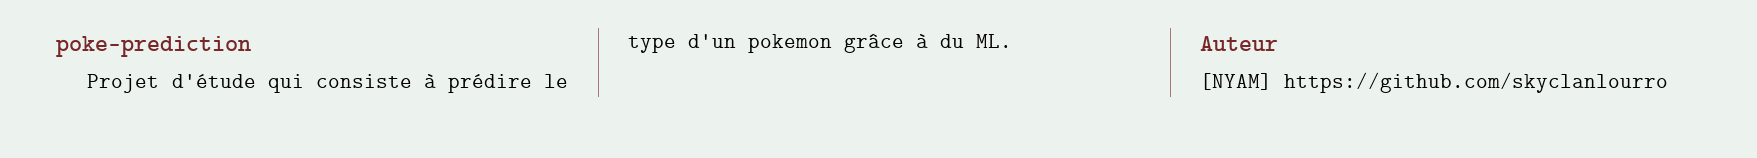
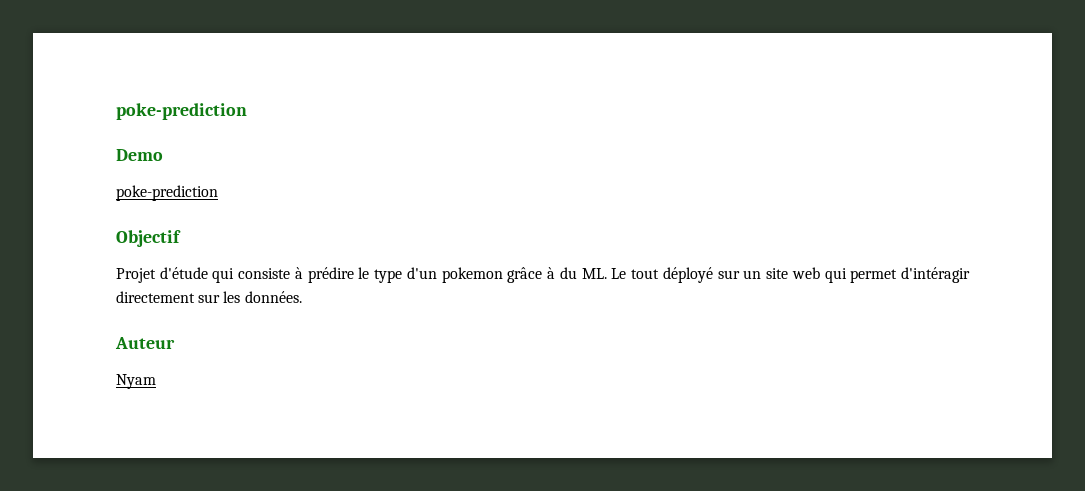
[56,36,251,57] poke-prediction -> [116,103,247,120] [116,149,163,161] [116,185,218,201] [116,230,181,247] poke-prediction // Demo // poke-prediction // Objectif
(1012, 41) none -> [611,267,971,283] [116,291,302,303] Le tout déployé sur un site web qui permet d'intéragir directement sur les données.
[1200,72,1668,93] [NYAM] https://github.com/skyclanlourro -> [116,374,156,389] Nyam

